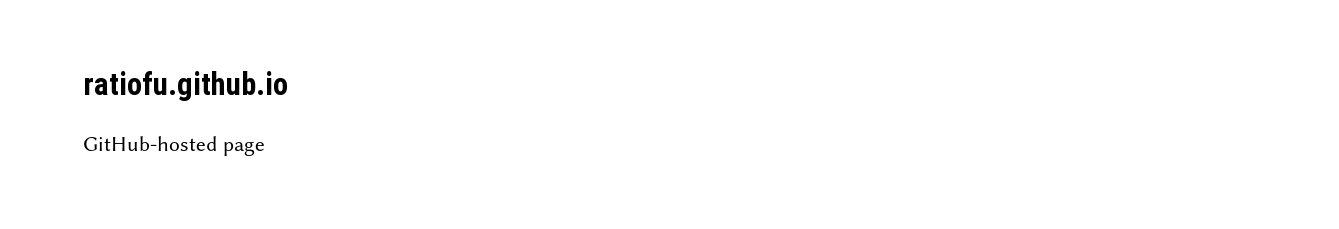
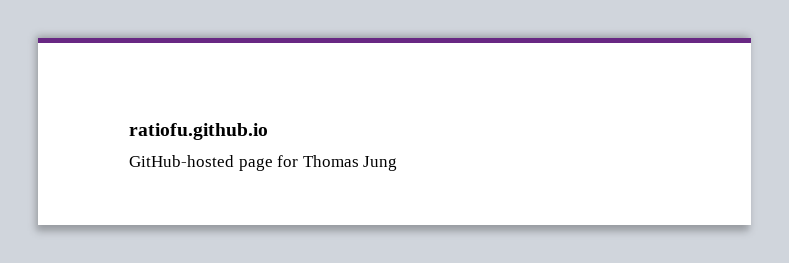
(265, 148) none -> [277,155,398,171] for Thomas Jung

